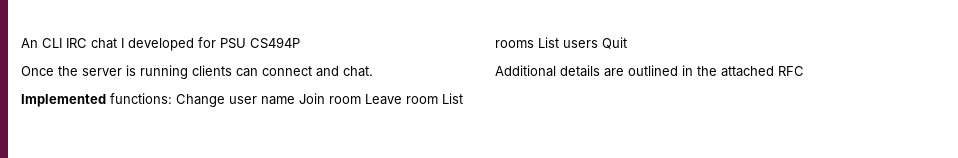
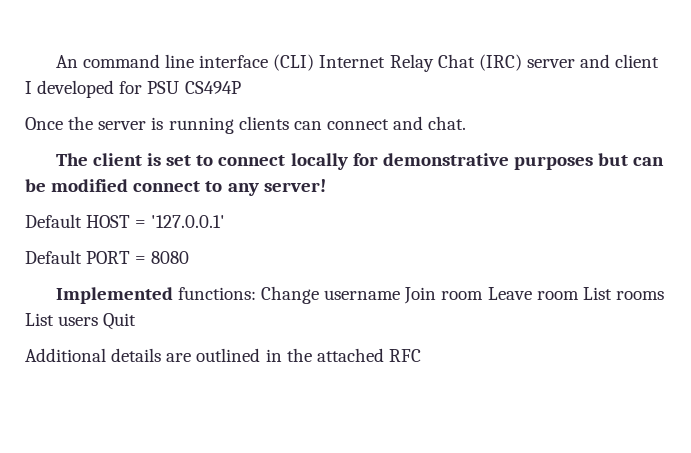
[42,38,117,49] CLI IRC chat -> [82,54,660,72] command line interface (CLI) Internet Relay Chat (IRC) server and client
(373, 71) none -> [55,153,665,170] [25,179,326,196] [25,214,226,228] [25,250,190,264] // The client is set to connect locally for demonstrative purposes but can be modified connect to any server! // Default HOST = '127.0.0.1' // Default PORT = 8080
[229,96,295,105] user name -> [324,290,401,300] username

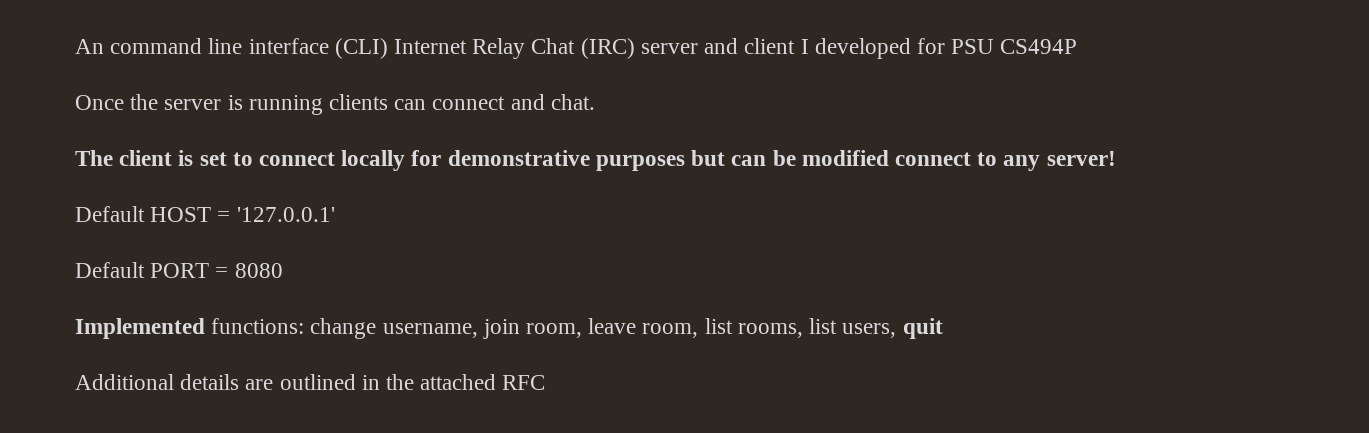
[261,286,664,304] [25,313,137,330] Change username Join room Leave room List rooms List users Quit -> [310,318,943,339] change username, join room, leave room, list rooms, list users, quit

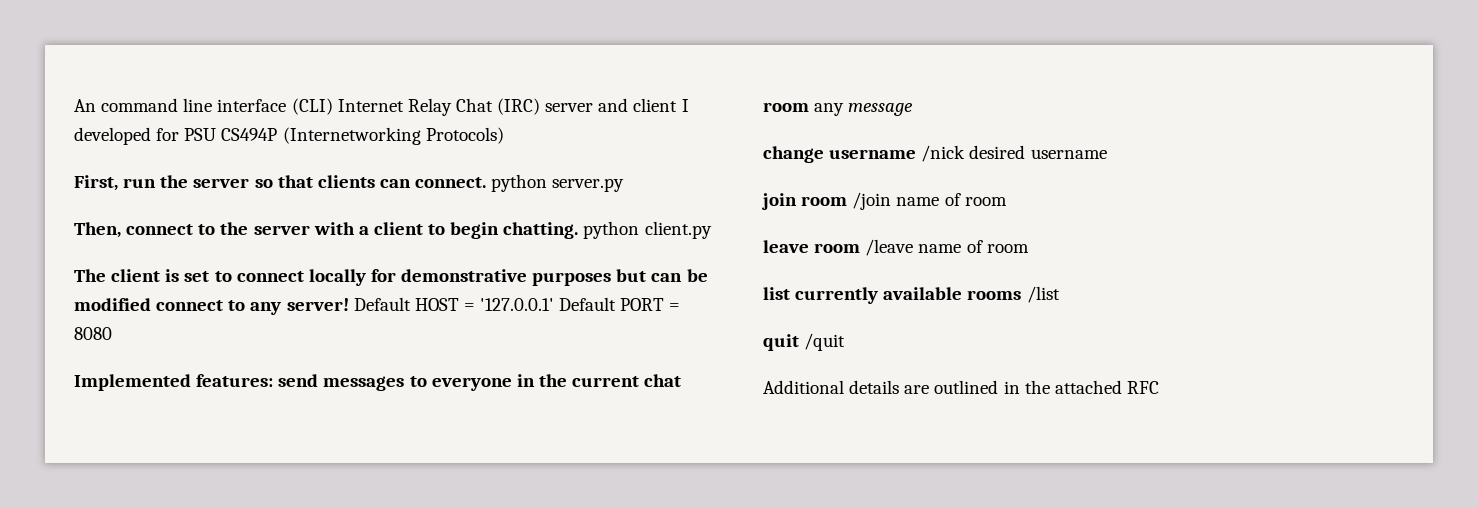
[75,94,595,115] // Once the server is running clients can connect and chat. -> [282,127,504,145] [74,174,625,192] [74,221,712,239] (Internetworking Protocols) // First, run the server so that clients can connect. python server.py // Then, connect to the server with a client to begin chatting. python client.py
(1116, 158) // -> (349, 304) none
(335, 214) // -> (555, 304) none
[211,318,897,339] functions: change username, join room, leave room, list rooms, list users, -> [196,374,682,391] [763,102,914,116] [763,145,1107,163] [762,192,1007,210] [763,239,1029,256] [763,286,1060,304] features: send messages to everyone in the current chat room any message // change username /nick desired username // join room /join name of room // leave room /leave name of room // list currently available rooms /list //
(943, 328) none -> [804,333,846,351] /quit

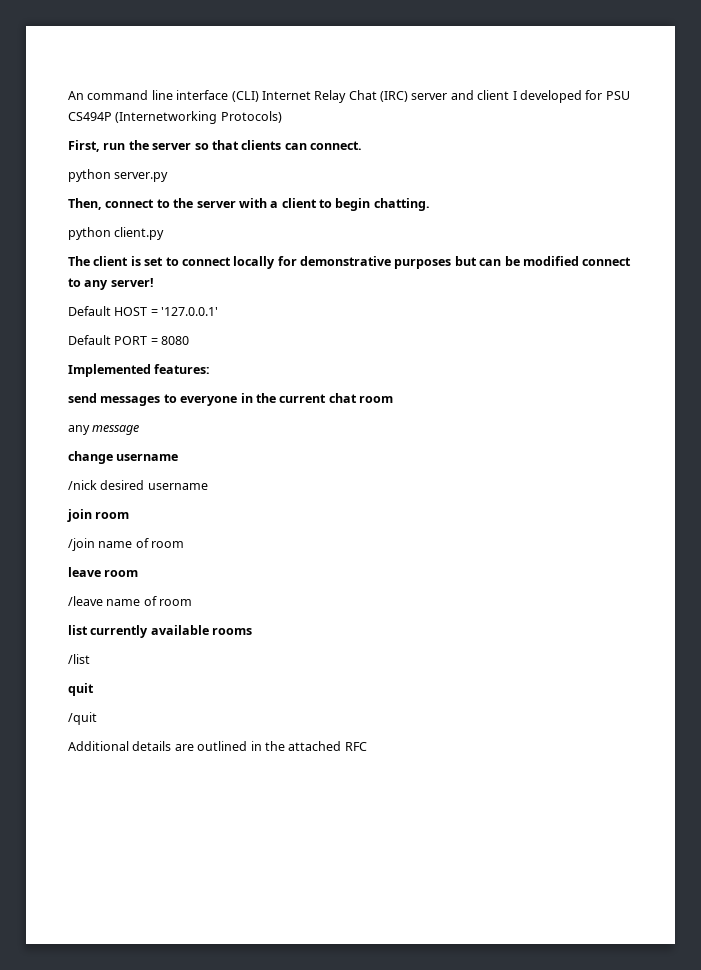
(487, 182) none -> (362, 145) //
(579, 230) none -> (430, 204) //
(349, 304) none -> (154, 282) //
(555, 304) none -> (219, 311) //
(274, 380) none -> (211, 369) //
(809, 107) none -> (393, 399) //
(917, 154) none -> (179, 457) //
(848, 201) none -> (130, 515) //
(861, 248) none -> (139, 573) //
(1022, 295) none -> (253, 631) //
(799, 342) none -> (94, 689) //

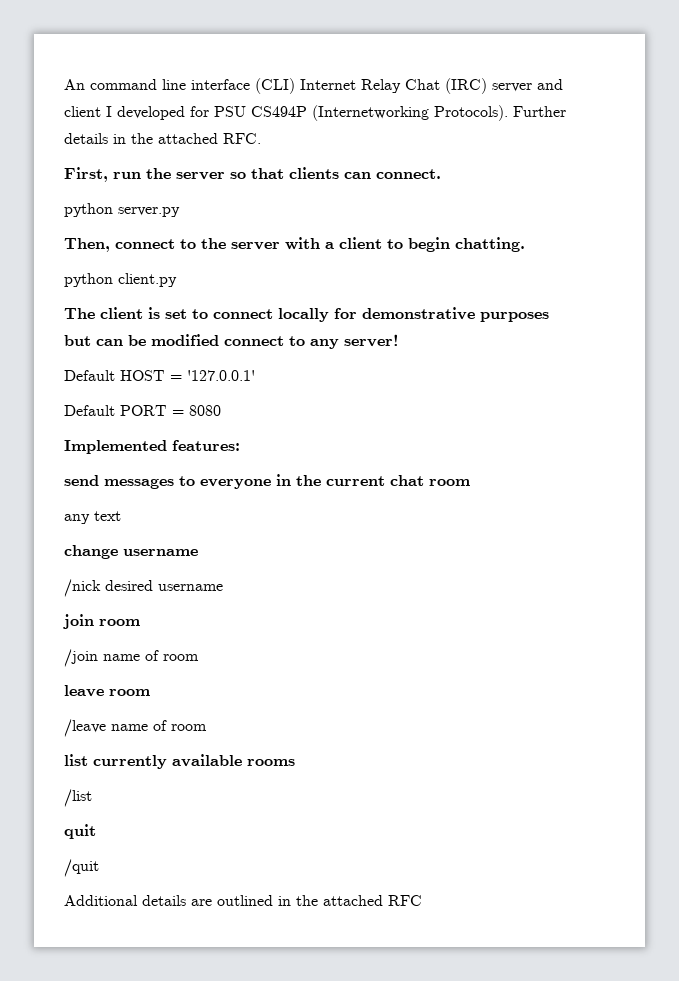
[220,111,282,123] Protocols) -> [434,105,566,121] [64,133,261,144] Protocols). Further details in the attached RFC.
[92,425,140,435] message -> [94,511,121,521] text

